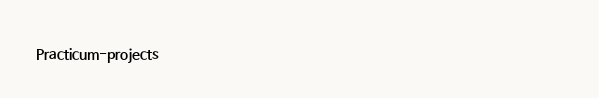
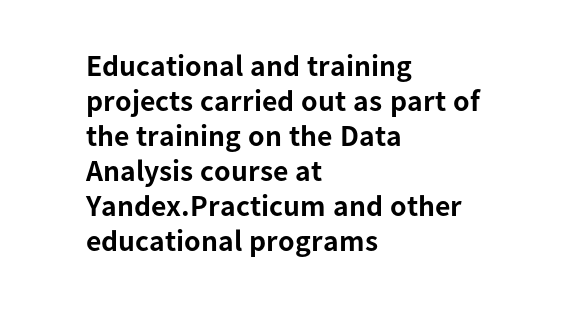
[36,48,159,64] Practicum-projects -> [86,54,413,82] [86,89,481,117] [86,124,402,152] [85,159,323,187] [85,194,463,216] [86,229,379,257] Educational and training projects carried out as part of the training on the Data Analysis сourse at Yandex.Practicum and other educational programs

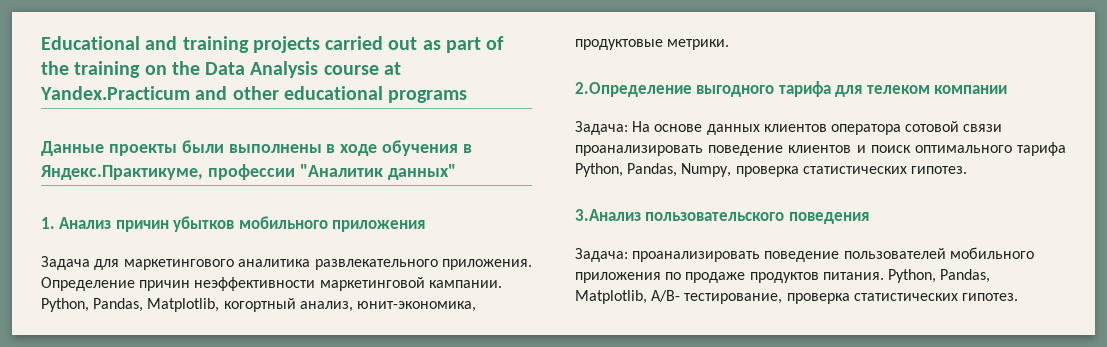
(379, 246) none -> [41,140,473,156] [40,164,456,180] [41,216,426,232] [41,256,532,270] [41,277,502,291] [41,298,476,312] [575,39,730,50] [575,81,1008,97] [575,121,1003,135] [575,142,1066,156] [575,163,967,177] [575,209,869,224] [575,247,1034,262] [575,269,991,283] [575,290,1018,304] // Данные проекты были выполнены в ходе обучения в Яндекс.Практикуме, профессии "Аналитик данных" // 1. Анализ причин убытков мобильного приложения // Задача для маркетингового аналитика развлекательного приложения. Определение причин неэффективности маркетинговой кампании. Python, Pandas, Matplotlib, когортный анализ, юнит-экономика, продуктовые метрики. // 2.Определение выгодного тарифа для телеком компании // Задача: На основе данных клиентов оператора сотовой связи проанализировать поведение клиентов и поиск оптимального тарифа Python, Pandas, Numpy, проверка статистических гипотез. // 3.Анализ пользовательского поведения // Задача: проанализировать поведение пользователей мобильного приложения по продаже продуктов питания. Python, Pandas, Matplotlib, A/B- тестирование, проверка статистических гипотез.

